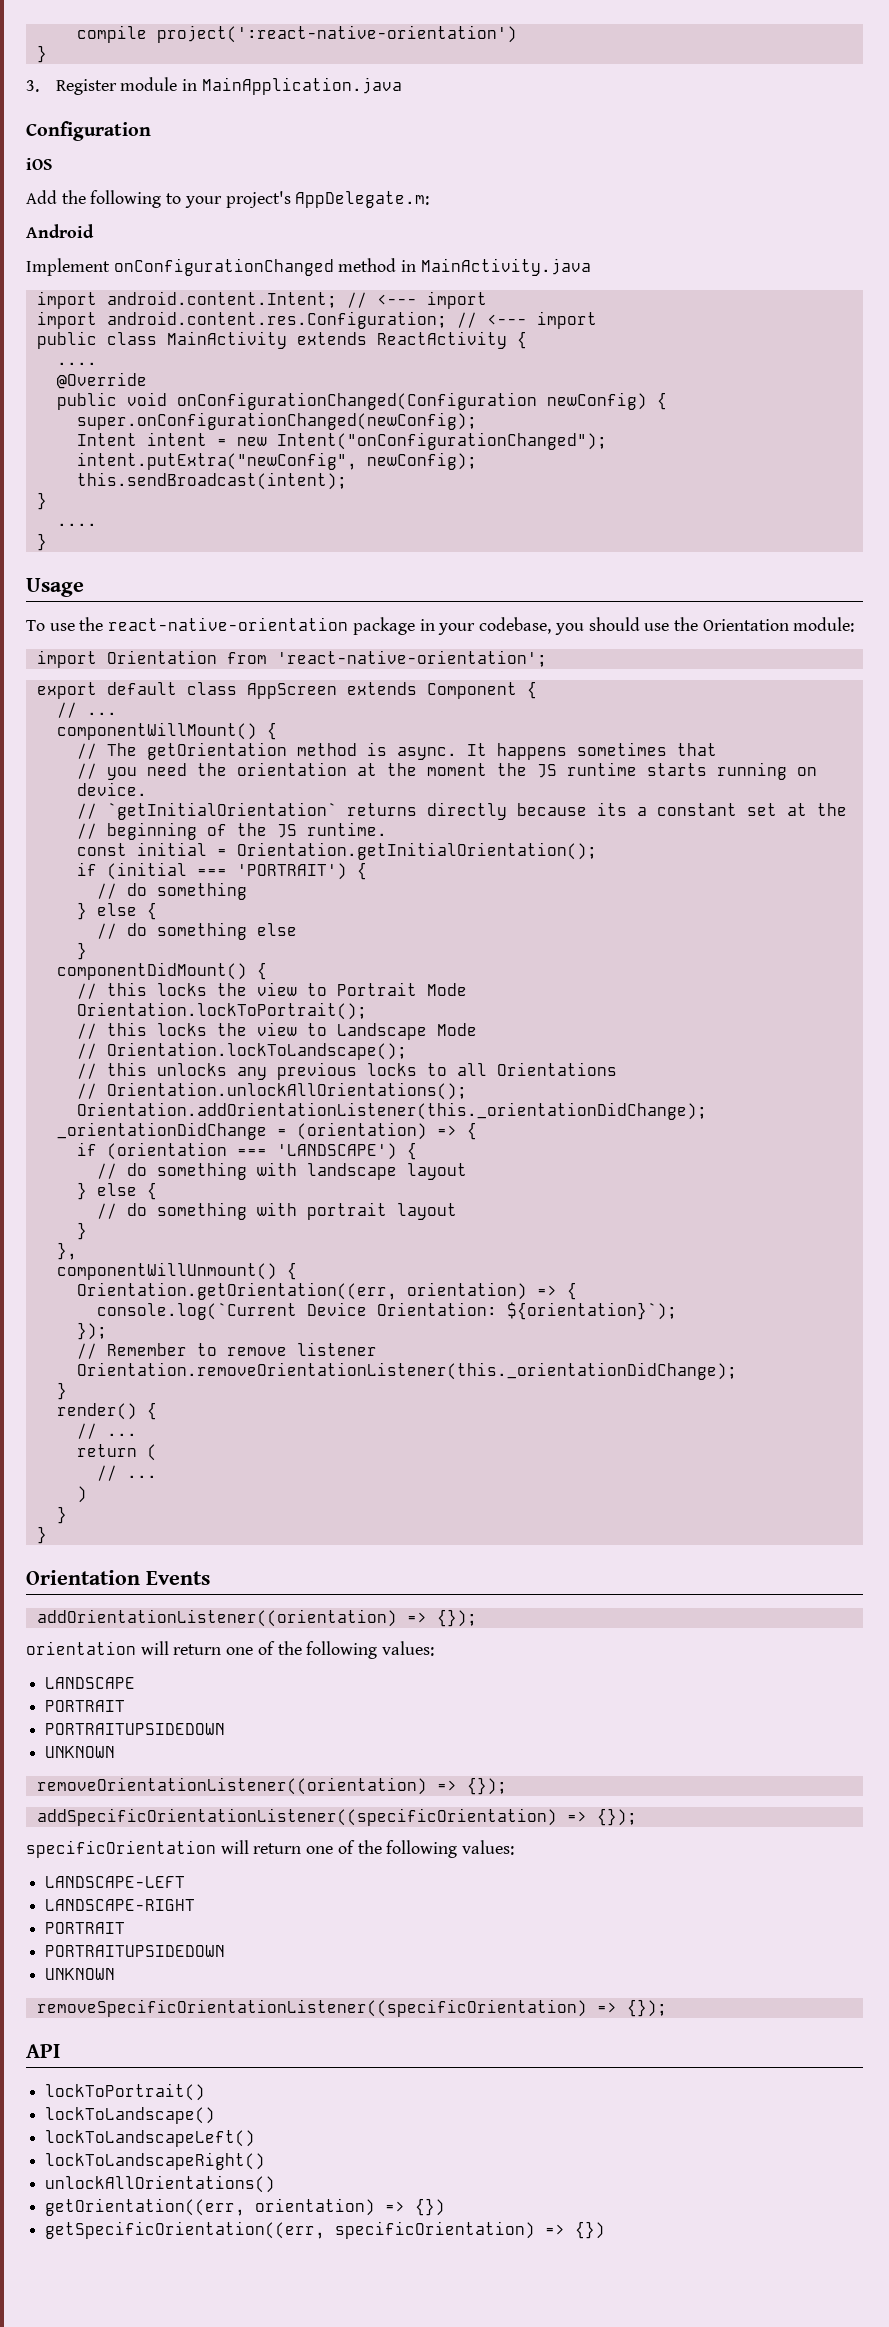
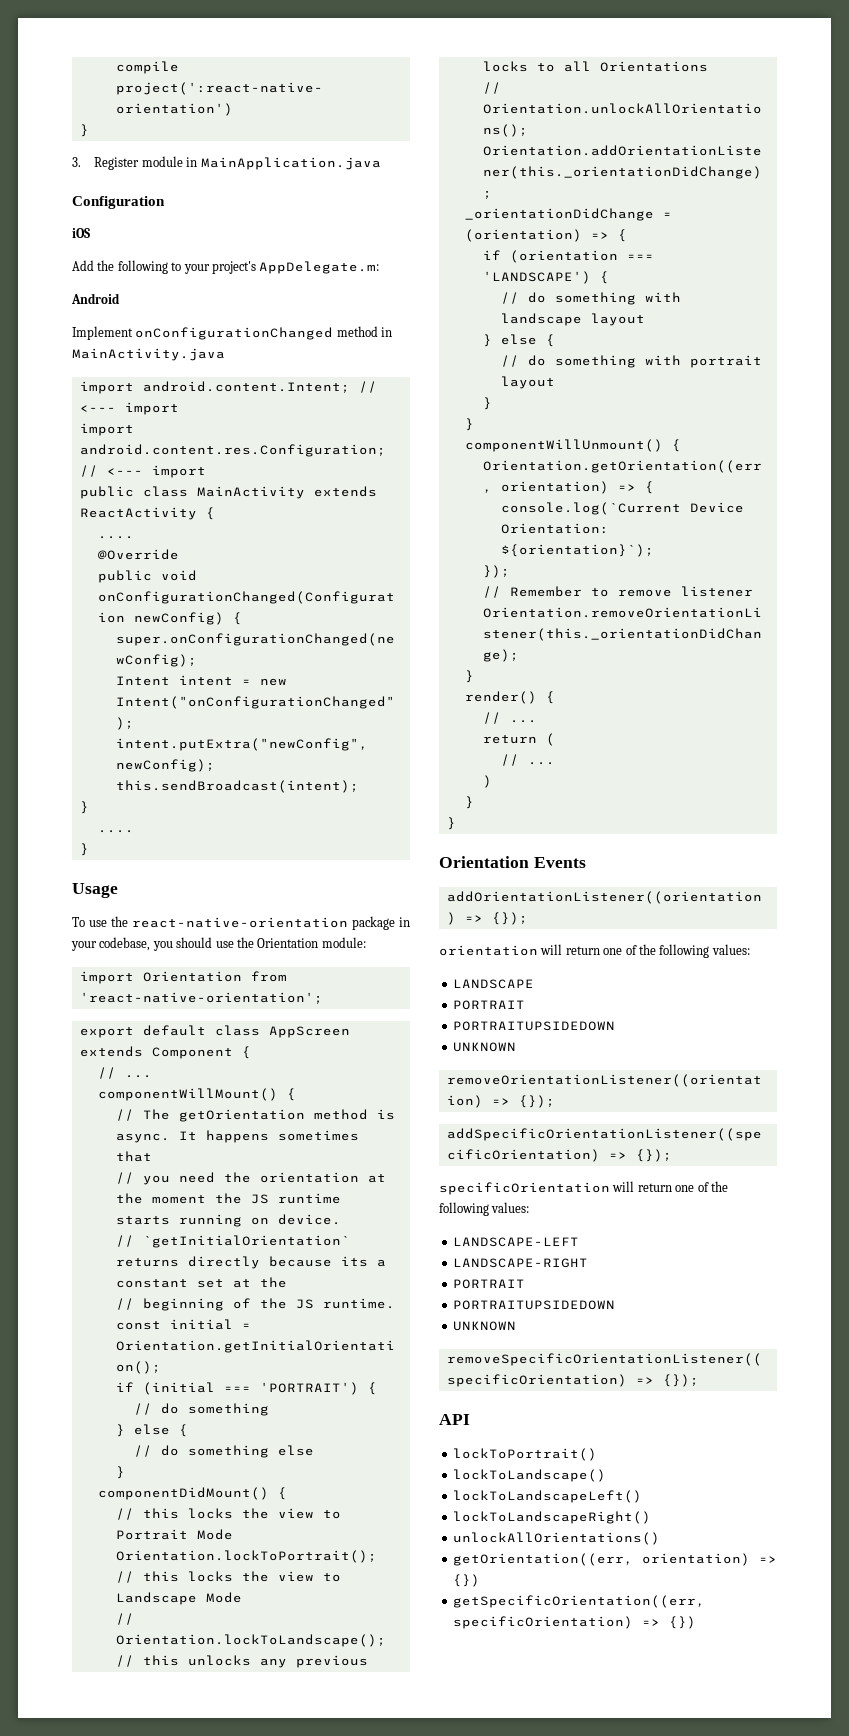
[56,1242,77,1260] }, -> [464,418,474,431] }

